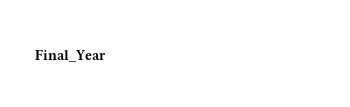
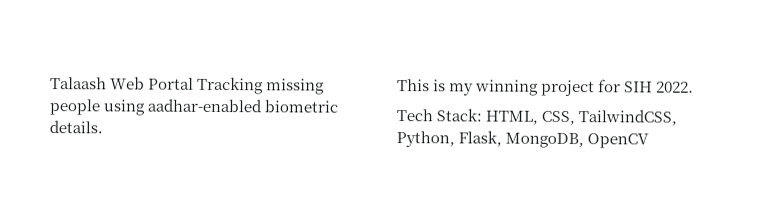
[35,49,106,62] Final_Year -> [50,76,326,95] [49,98,340,116] [49,120,103,134] [397,79,695,97] [396,108,678,126] [396,130,650,149] Talaash Web Portal Tracking missing people using aadhar-enabled biometric details. // This is my winning project for SIH 2022. // Tech Stack: HTML, CSS, TailwindCSS, Python, Flask, MongoDB, OpenCV

